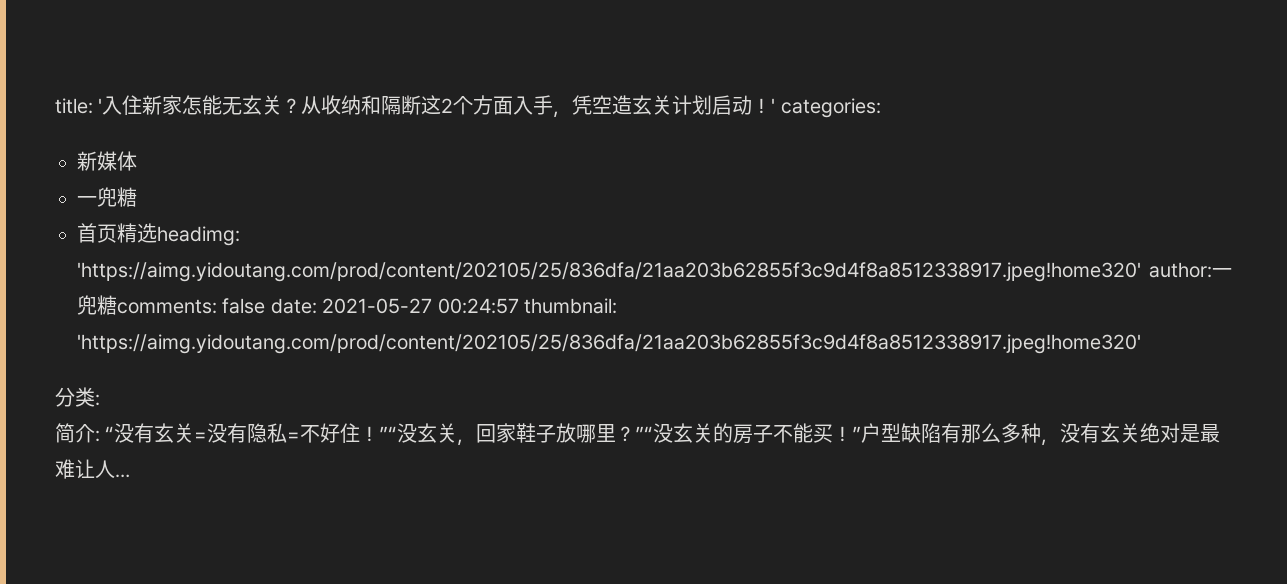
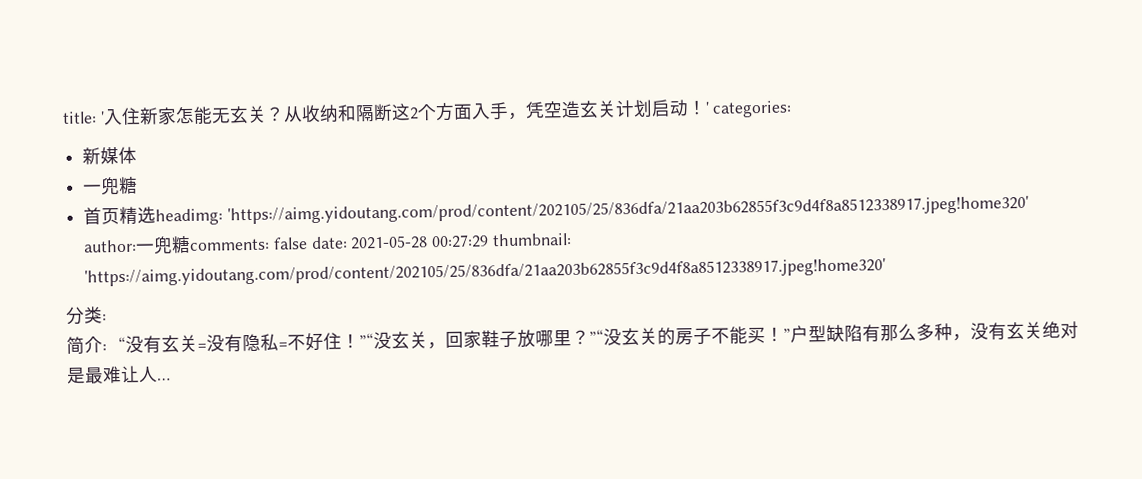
[322,298,519,314] 2021-05-27 00:24:57 -> [350,234,490,250] 2021-05-28 00:27:29

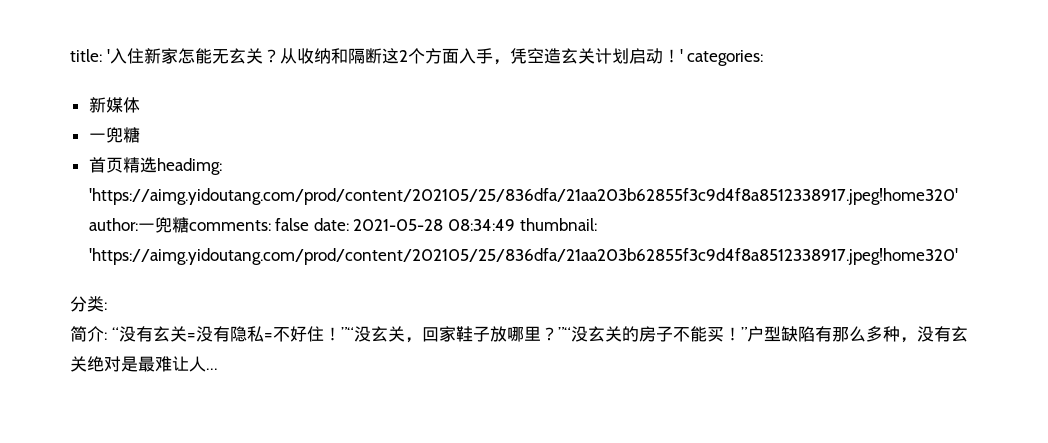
[431,234,490,249] 00:27:29 -> [448,219,516,231] 08:34:49

